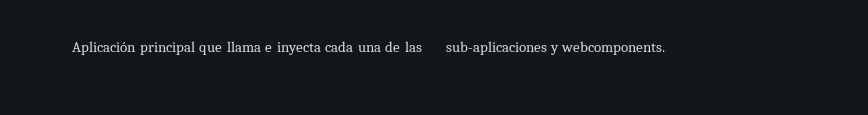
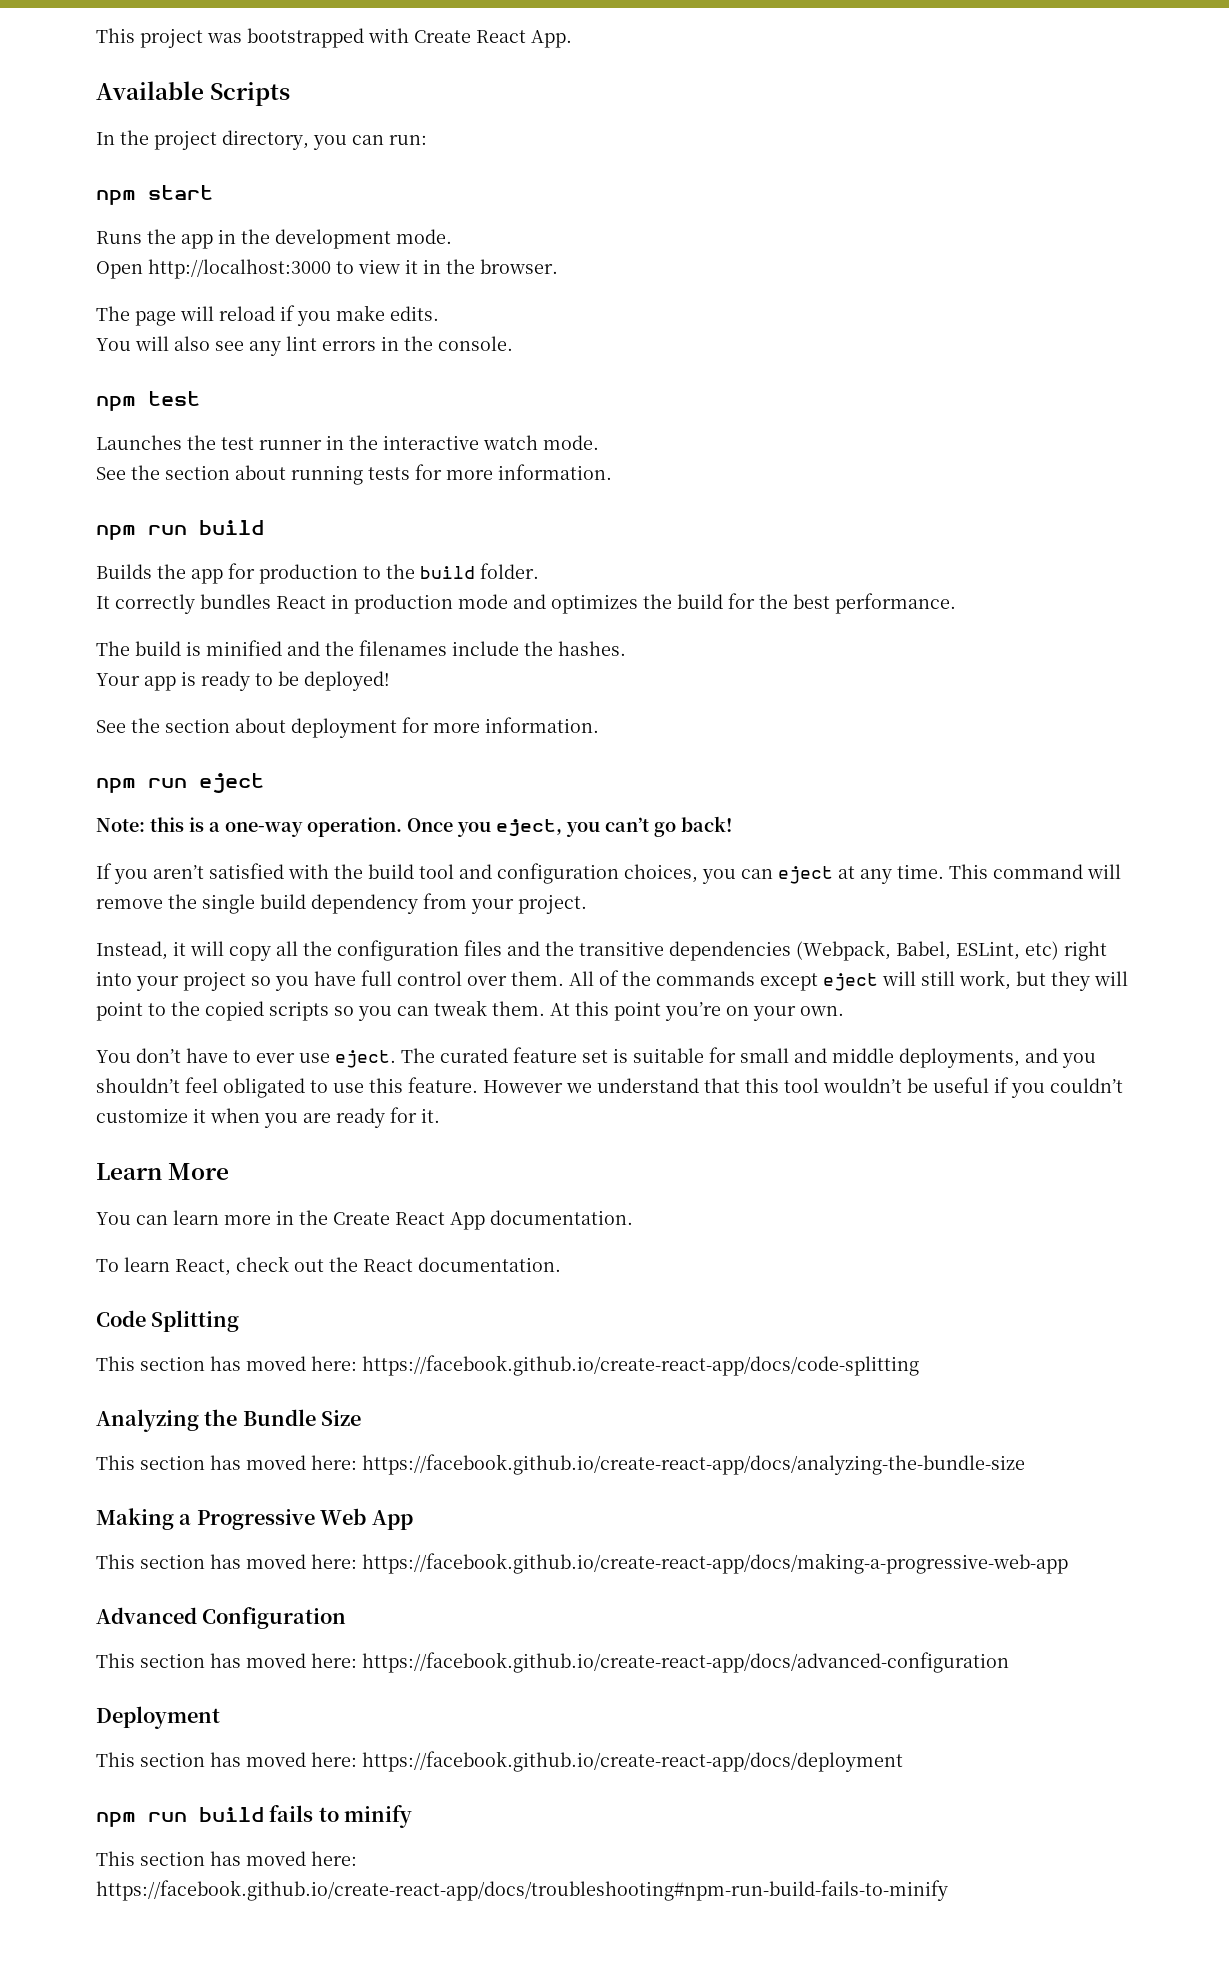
[72,41,665,55] Aplicación principal que llama e inyecta cada una de las sub-aplicaciones y webcomponents. -> [96,28,572,48] [96,81,291,106] [96,130,427,150] [96,185,213,205] [96,229,452,249] [96,259,558,279] [96,305,439,326] [96,336,513,356] [96,391,200,411] [96,435,599,450] [96,464,612,485] [96,520,264,540] [96,563,539,584] [96,593,956,614] [96,640,626,656] [96,671,390,691] [96,717,599,738] [96,773,264,793] [96,816,732,837] [96,863,1121,884] [96,893,587,914] [96,940,1107,961] [96,970,1128,991] [96,1000,844,1021] [96,1047,1096,1068] [96,1077,1123,1098] [96,1107,440,1128] [96,1163,230,1180] [96,1210,633,1230] [96,1256,561,1276] [96,1310,240,1332] [96,1355,919,1376] [96,1409,362,1432] [96,1454,1025,1475] [96,1508,413,1530] [96,1553,1068,1574] [96,1607,347,1629] [96,1652,1009,1673] [96,1706,220,1729] [96,1751,903,1772] [96,1805,413,1828] [96,1851,357,1866] [96,1880,948,1901] This project was bootstrapped with Create React App. // Available Scripts // In the project directory, you can run: // npm start // Runs the app in the development mode. // Open http://localhost:3000 to view it in the browser. // The page will reload if you make edits. // You will also see any lint errors in the console. // npm test // Launches the test runner in the interactive watch mode. // See the section about running tests for more information. // npm run build // Builds the app for production to the build folder. // It correctly bundles React in production mode and optimizes the build for the best performance. // The build is minified and the filenames include the hashes. // Your app is ready to be deployed! // See the section about deployment for more information. // npm run eject // Note: this is a one-way operation. Once you eject, you can’t go back! // If you aren’t satisfied with the build tool and configuration choices, you can eject at any time. This command will remove the single build dependency from your project. // Instead, it will copy all the configuration files and the transitive dependencies (Webpack, Babel, ESLint, etc) right into your project so you have full control over them. All of the commands except eject will still work, but they will point to the copied scripts so you can tweak them. At this point you’re on your own. // You don’t have to ever use eject. The curated feature set is suitable for small and middle deployments, and you shouldn’t feel obligated to use this feature. However we understand that this tool wouldn’t be useful if you couldn’t customize it when you are ready for it. // Learn More // You can learn more in the Create React App documentation. // To learn React, check out the React documentation. // Code Splitting // This section has moved here: https://facebook.github.io/create-react-app/docs/code-splitting // Analyzing the Bundle Size // This section has moved here: https://facebook.github.io/create-react-app/docs/analyzing-the-bundle-size // Making a Progressive Web App // This section has moved here: https://facebook.github.io/create-react-app/docs/making-a-progressive-web-app // Advanced Configuration // This section has moved here: https://facebook.github.io/create-react-app/docs/advanced-configuration // Deployment // This section has moved here: https://facebook.github.io/create-react-app/docs/deployment // npm run build fails to minify // This section has moved here: https://facebook.github.io/create-react-app/docs/troubleshooting#npm-run-build-fails-to-minify

